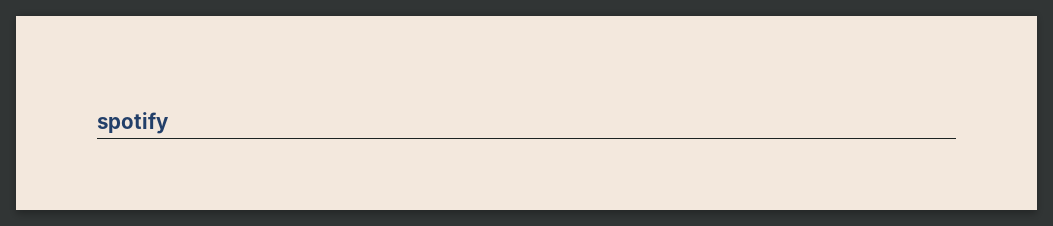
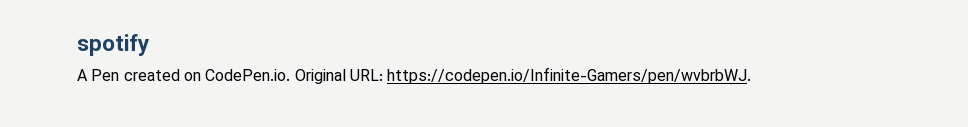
(169, 123) none -> [77,67,752,84] // A Pen created on CodePen.io. Original URL: https://codepen.io/Infinite-Gamers/pen/wvbrbWJ.

